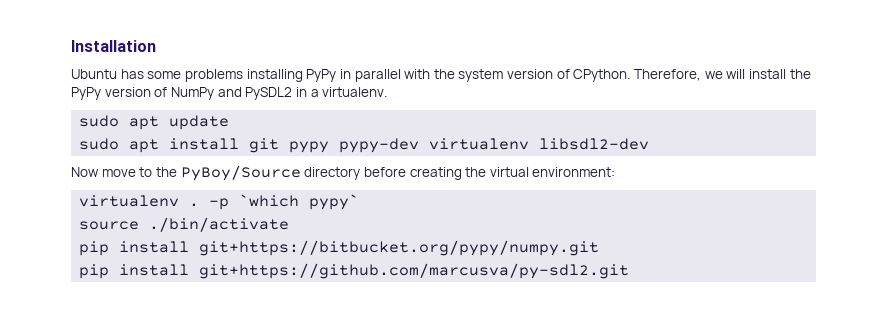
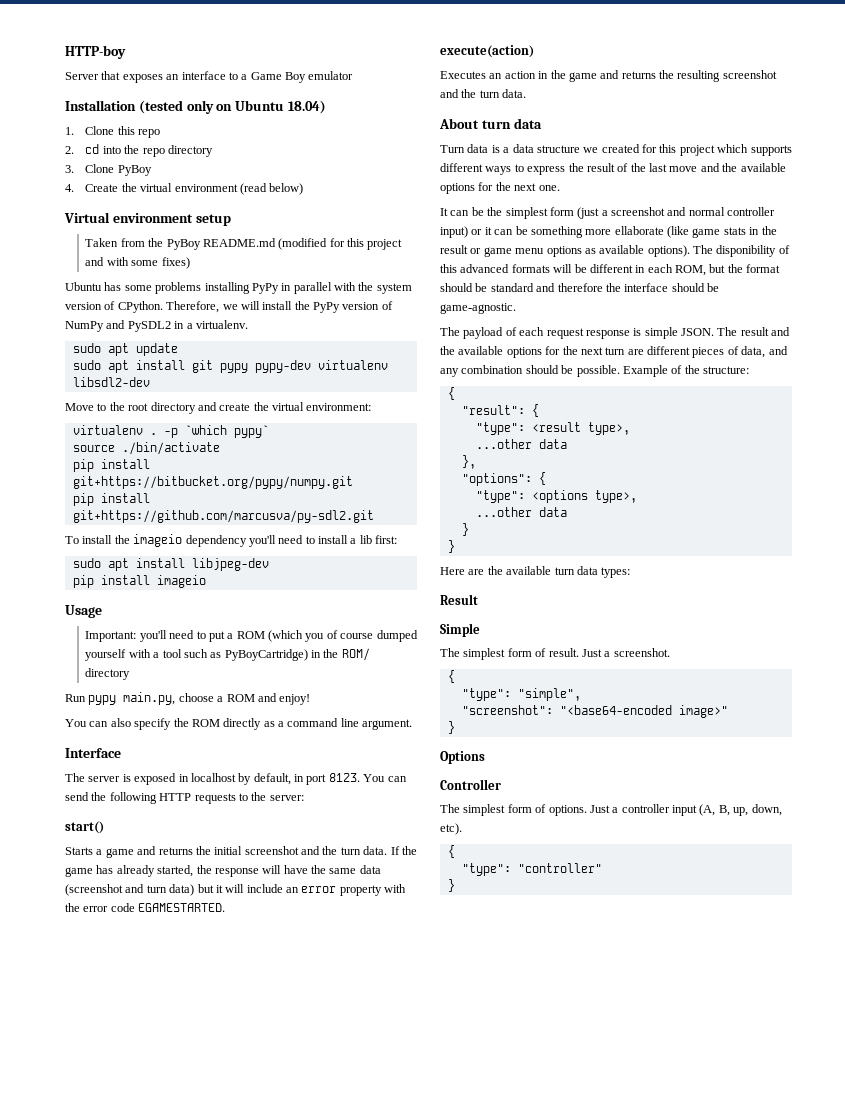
[71,40,156,52] Installation -> [65,45,126,59] [65,71,354,83] [65,100,326,114] [65,126,161,138] [65,144,213,157] [65,164,152,176] [65,183,304,195] [64,212,231,226] [85,238,403,250] [85,257,190,269] HTTP-boy // Server that exposes an interface to a Game Boy emulator // Installation (tested only on Ubuntu 18.04) // 1. Clone this repo // 2. cd into the repo directory // 3. Clone PyBoy // 4. Create the virtual environment (read below) // Virtual environment setup // Taken from the PyBoy README.md (modified for this project and with some fixes)
[71,165,462,181] Now move to the PyBoy/Source directory before creating -> [65,402,251,414] Move to the root directory and create
(630, 271) none -> [65,534,398,547] [72,558,269,571] [72,575,206,588] [65,605,102,618] [85,630,418,642] [85,648,370,661] [85,668,131,680] [65,692,311,705] [65,718,413,730] [65,748,121,758] [65,773,407,785] [65,792,304,804] [65,821,104,834] [65,846,417,858] [65,865,381,877] [65,884,407,896] [65,903,226,912] [440,45,534,58] [440,70,777,82] [440,89,527,98] [439,118,542,129] [440,144,792,156] [440,163,786,175] [440,182,560,194] [440,207,776,219] [440,226,777,238] [440,245,790,257] [440,264,781,276] [440,283,719,292] [440,303,516,314] [440,327,791,339] [440,346,788,358] [440,365,749,377] [447,387,455,400] [461,404,539,417] [475,422,630,435] [475,439,567,449] [461,455,476,469] [461,472,546,486] [475,490,637,503] [475,507,567,517] [461,523,469,536] [447,540,455,553] [440,566,631,578] [440,594,478,605] [440,623,480,637] [440,648,670,660] [447,670,455,683] [461,688,581,701] [461,705,728,718] [447,721,455,734] [440,751,485,764] [440,779,501,790] [440,804,782,816] [440,823,462,835] [447,845,455,858] [461,863,602,876] [447,879,455,892] // To install the imageio dependency you'll need to install a lib first: // sudo apt install libjpeg-dev // pip install imageio // Usage // Important: you'll need to put a ROM (which you of course dumped yourself with a tool such as PyBoyCartridge) in the ROM/ directory // Run pypy main.py, choose a ROM and enjoy! // You can also specify the ROM directly as a command line argument. // Interface // The server is exposed in localhost by default, in port 8123. You can send the following HTTP requests to the server: // start() // Starts a game and returns the initial screenshot and the turn data. If the game has already started, the response will have the same data (screenshot and turn data) but it will include an error property with the error code EGAMESTARTED. // execute(action) // Executes an action in the game and returns the resulting screenshot and the turn data. // About turn data // Turn data is a data structure we created for this project which supports different ways to express the result of the last move and the available options for the next one. // It can be the simplest form (just a screenshot and normal controller input) or it can be something more ellaborate (like game stats in the result or game menu options as available options). The disponibility of this advanced formats will be different in each ROM, but the format should be standard and therefore the interface should be game-agnostic. // The payload of each request response is simple JSON. The result and the available options for the next turn are different pieces of data, and any combination should be possible. Example of the structure: // { // "result": { // "type": <result type>, // ...other data // }, // "options": { // "type": <options type>, // ...other data // } // } // Here are the available turn data types: // Result // Simple // The simplest form of result. Just a screenshot. // { // "type": "simple", // "screenshot": "<base64-encoded image>" // } // Options // Controller // The simplest form of options. Just a controller input (A, B, up, down, etc). // { // "type": "controller" // }

